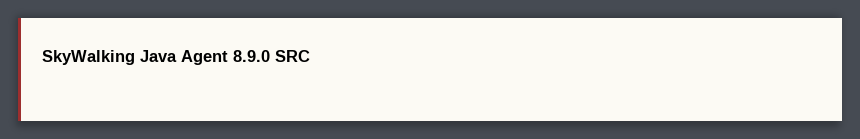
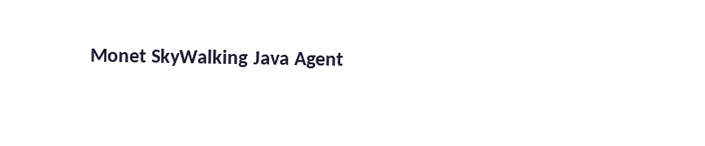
(42, 57) none -> [90,48,147,63] Monet
[233,50,310,62] 8.9.0 SRC -> (345, 60) none

